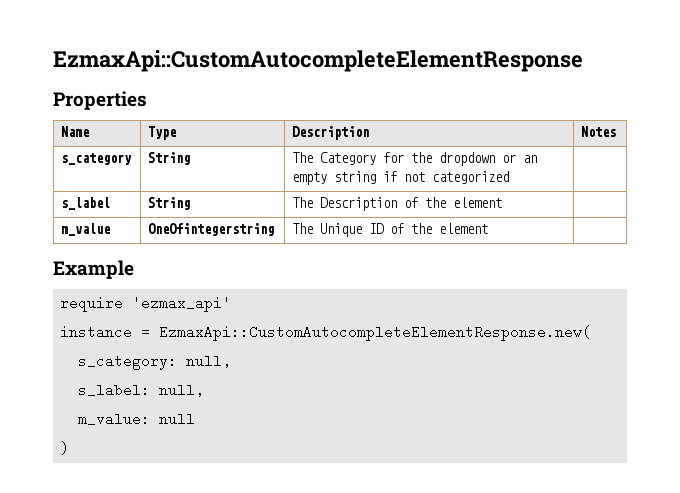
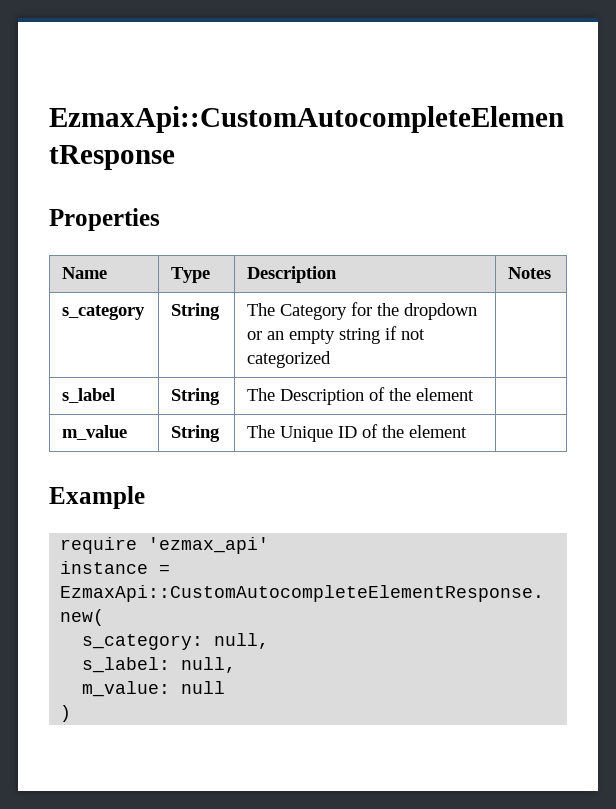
[148,223,275,236] OneOfintegerstring -> [171,425,221,442] String

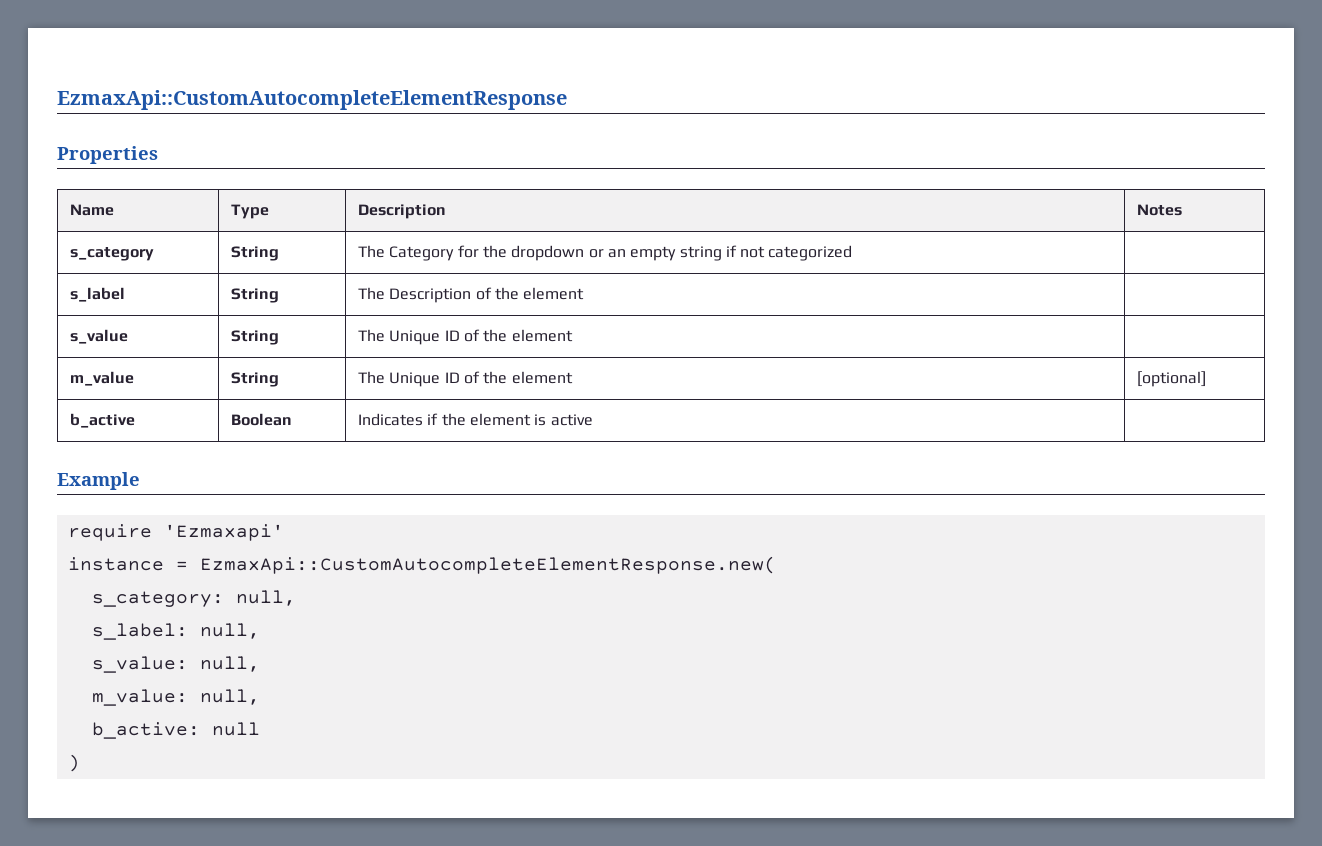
(475, 394) none -> [69,329,128,344] [230,330,279,345] [357,329,573,345] // s_value | String | The Unique ID of the element |
(468, 431) none -> [1136,371,1206,387] [69,413,135,428] [230,413,292,426] [357,413,593,426] | [optional] // b_active | Boolean | Indicates if the element is active
[148,537,270,554] 'ezmax_api' -> [163,524,284,541] 'Ezmaxapi'
(237, 665) none -> [91,656,260,673] // s_value: null,
(171, 689) none -> [199,689,260,705] [91,722,200,739] null, // b_active:

